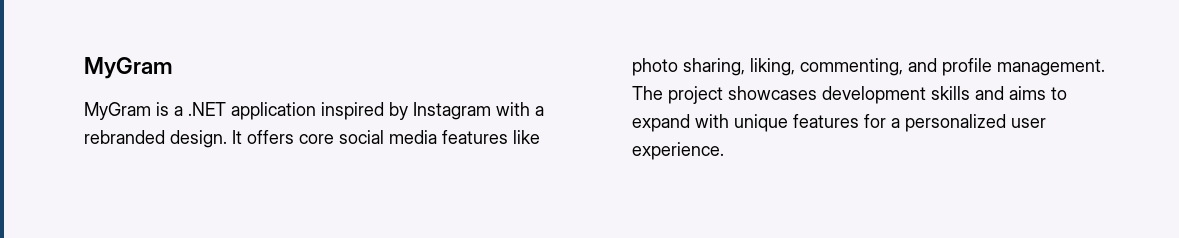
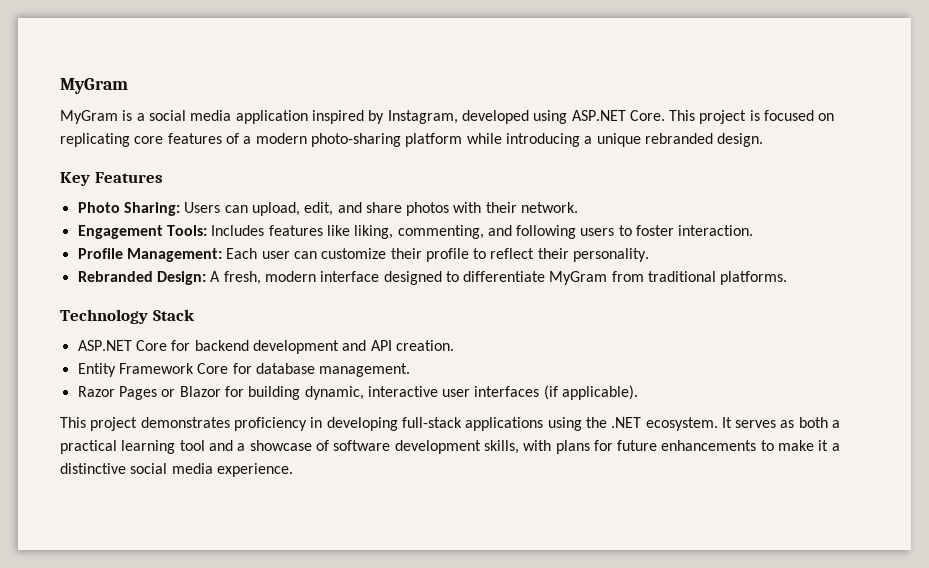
[188,102,226,116] .NET -> [148,110,232,121] social media
[413,102,544,120] [84,130,540,148] [632,58,1105,76] [632,86,1067,104] [632,114,1046,132] Instagram with a rebranded design. It offers core social media features like photo sharing, liking, commenting, and profile management. The project showcases development skills and aims to expand with unique features for a personalized user -> [387,110,835,124] [60,133,764,147] [60,172,163,186] [77,202,579,216] [77,225,754,239] [77,248,650,262] [77,271,788,285] [60,309,195,324] [77,340,454,354] [77,363,411,377] [77,385,639,400] [60,417,841,431] [60,440,840,454] [60,463,213,474] Instagram, developed using ASP.NET Core. This project is focused on replicating core features of a modern photo-sharing platform while introducing a unique rebranded design. // Key Features // Photo Sharing: Users can upload, edit, and share photos with their network. // Engagement Tools: Includes features like liking, commenting, and following users to foster interaction. // Profile Management: Each user can customize their profile to reflect their personality. // Rebranded Design: A fresh, modern interface designed to differentiate MyGram from traditional platforms. // Technology Stack // ASP.NET Core for backend development and API creation. // Entity Framework Core for database management. // Razor Pages or Blazor for building dynamic, interactive user interfaces (if applicable). // This project demonstrates proficiency in developing full-stack applications using the .NET ecosystem. It serves as both a practical learning tool and a showcase of software development skills, with plans for future enhancements to make it a distinctive social media

